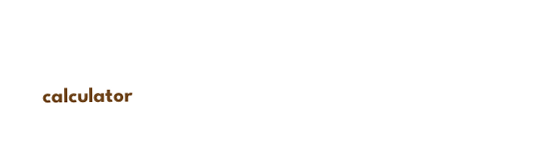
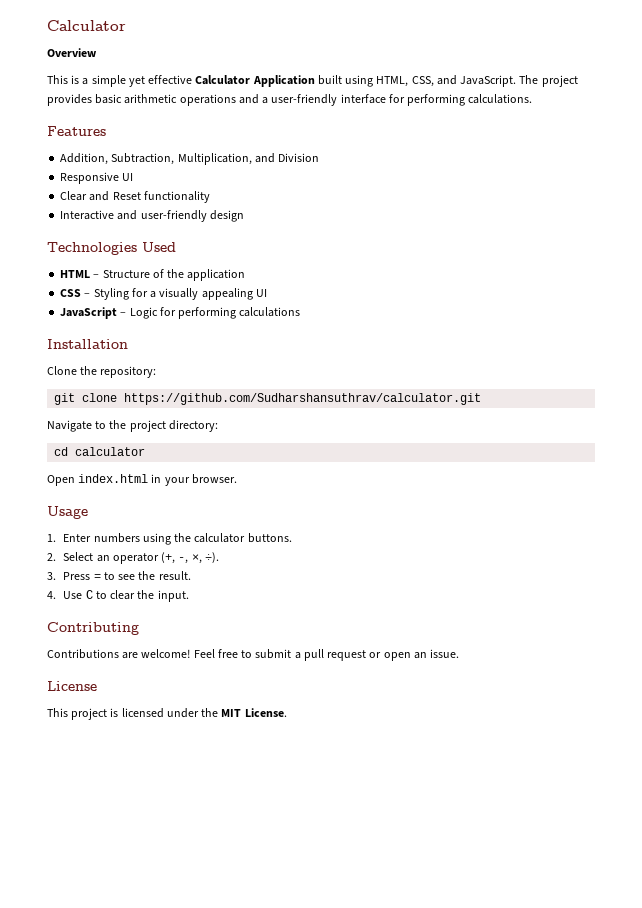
[42,86,134,104] calculator -> [47,20,126,31] [47,48,97,57] [47,75,578,87] [47,94,533,106] [47,126,106,136] [60,153,320,165] [60,172,134,184] [60,191,210,203] [60,210,244,222] [47,242,176,255] [60,269,246,281] [60,288,267,300] [60,307,301,319] [47,339,128,349] [47,366,157,378] [54,393,482,405] [47,420,218,432] [54,447,146,456] [47,474,237,486] [47,506,88,519] [47,533,292,545] [47,552,219,564] [47,571,191,580] [47,590,189,602] [47,622,139,635] [47,649,460,661] [47,681,97,691] [47,708,287,720] Calculator // Overview // This is a simple yet effective Calculator Application built using HTML, CSS, and JavaScript. The project provides basic arithmetic operations and a user-friendly interface for performing calculations. // Features // Addition, Subtraction, Multiplication, and Division // Responsive UI // Clear and Reset functionality // Interactive and user-friendly design // Technologies Used // HTML – Structure of the application // CSS – Styling for a visually appealing UI // JavaScript – Logic for performing calculations // Installation // Clone the repository: // git clone https://github.com/Sudharshansuthrav/calculator.git // Navigate to the project directory: // cd calculator // Open index.html in your browser. // Usage // 1. Enter numbers using the calculator buttons. // 2. Select an operator (+, -, ×, ÷). // 3. Press = to see the result. // 4. Use C to clear the input. // Contributing // Contributions are welcome! Feel free to submit a pull request or open an issue. // License // This project is licensed under the MIT License.

